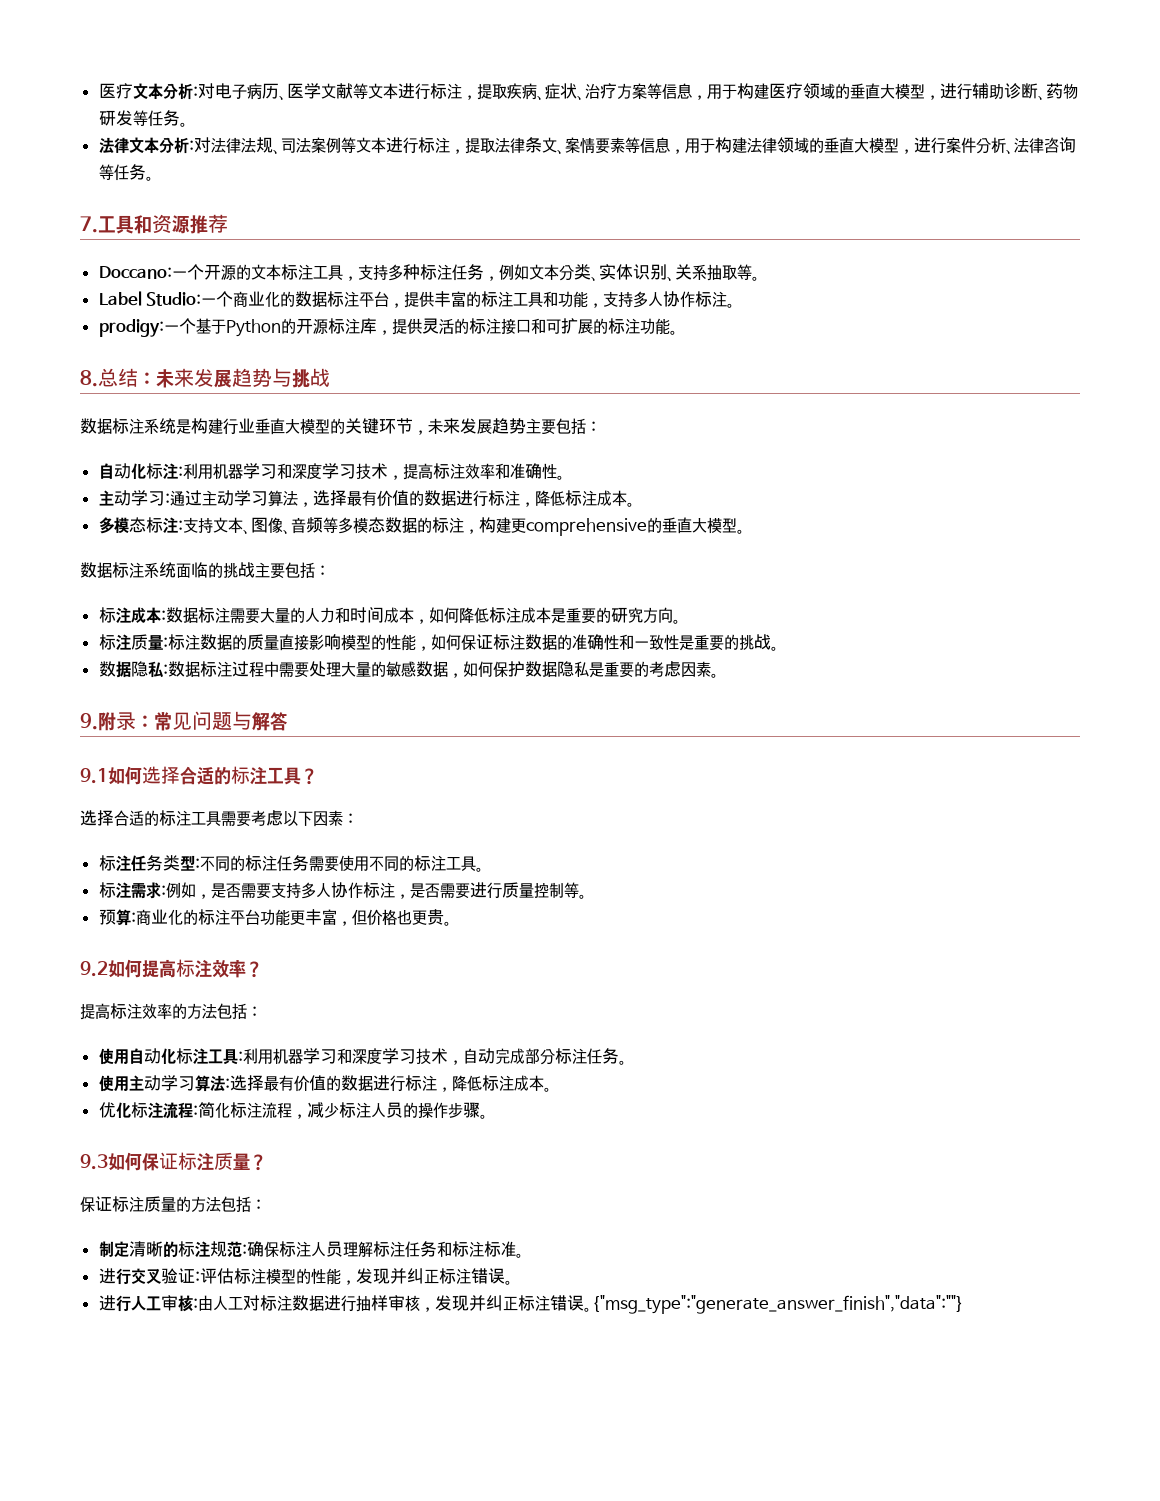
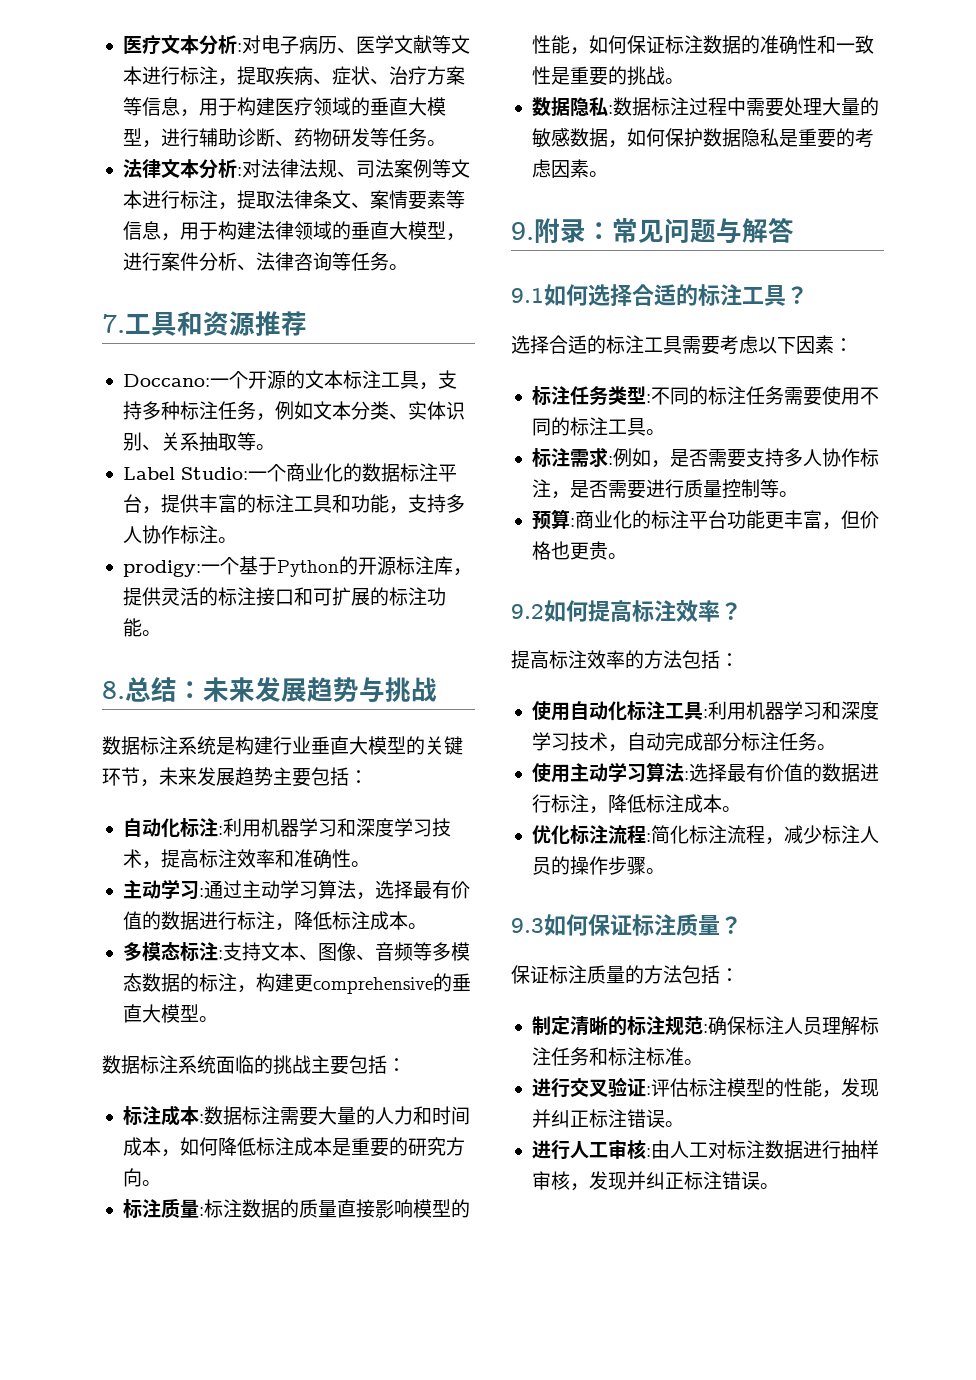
[591,1295,964,1314] {"msg_type":"generate_answer_finish","data":""} -> (779, 1186) none

